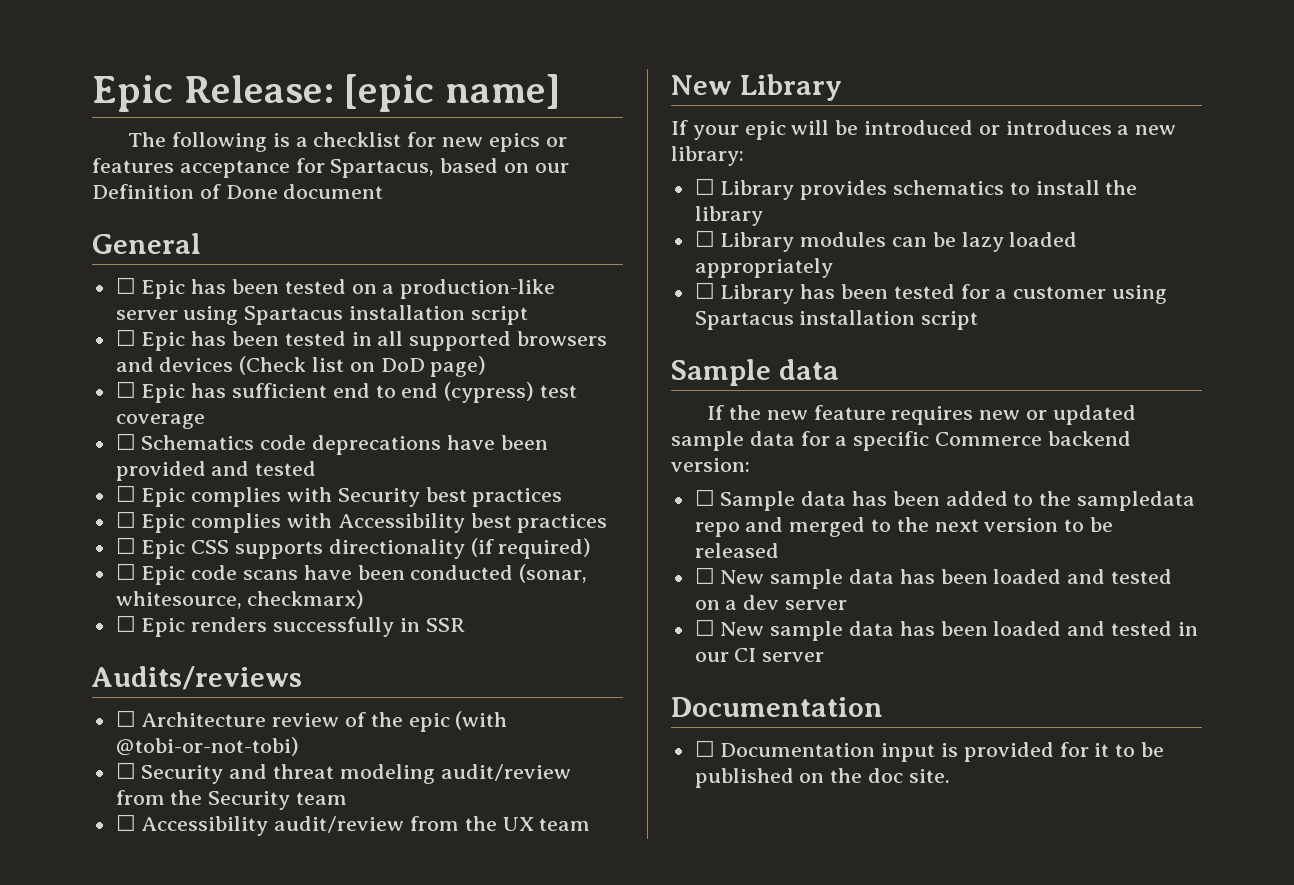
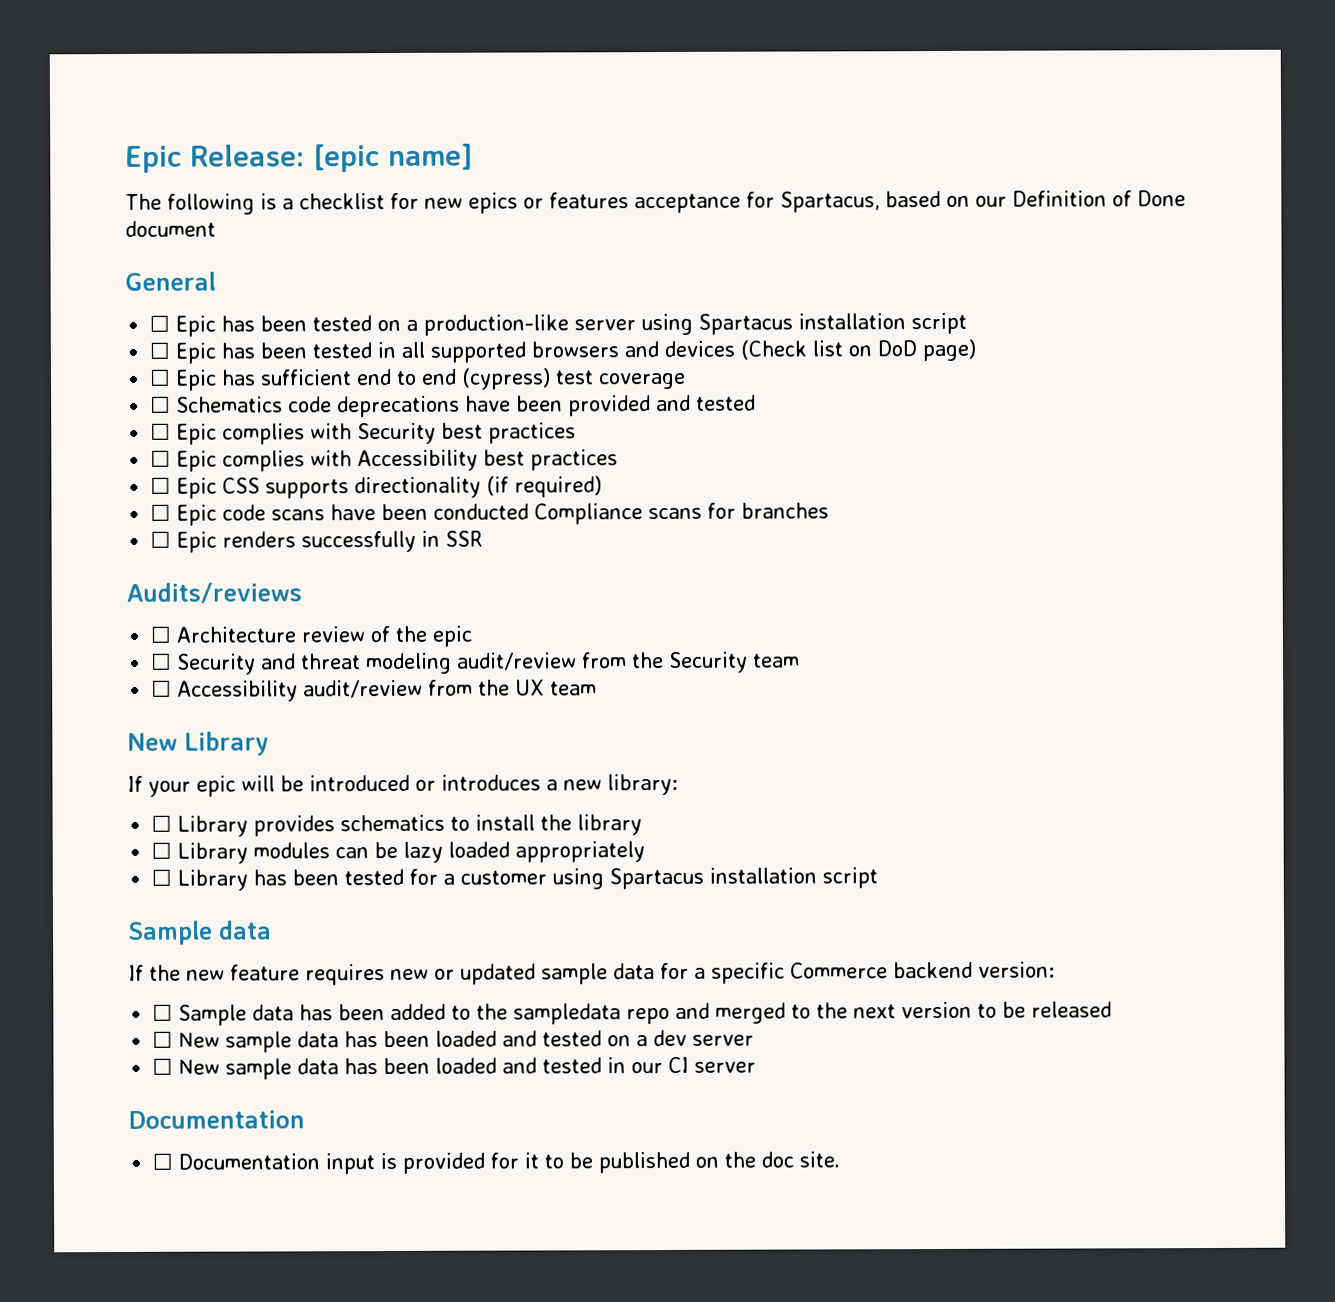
[519,564,588,583] [115,590,365,609] (sonar, whitesource, checkmarx) -> [534,502,830,525] Compliance scans for branches
[455,711,508,730] [115,737,299,756] (with @tobi-or-not-tobi) -> (473, 636) none

